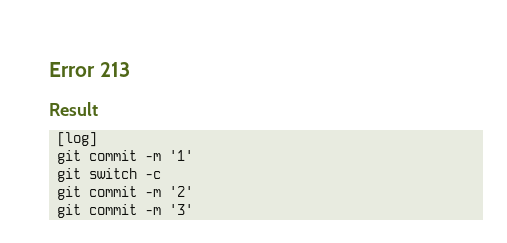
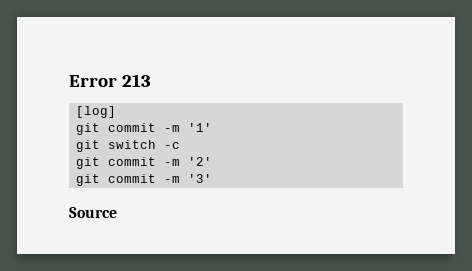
[49,102,98,116] // Result -> (151, 80) none
(194, 209) none -> [69,207,117,218] // Source

